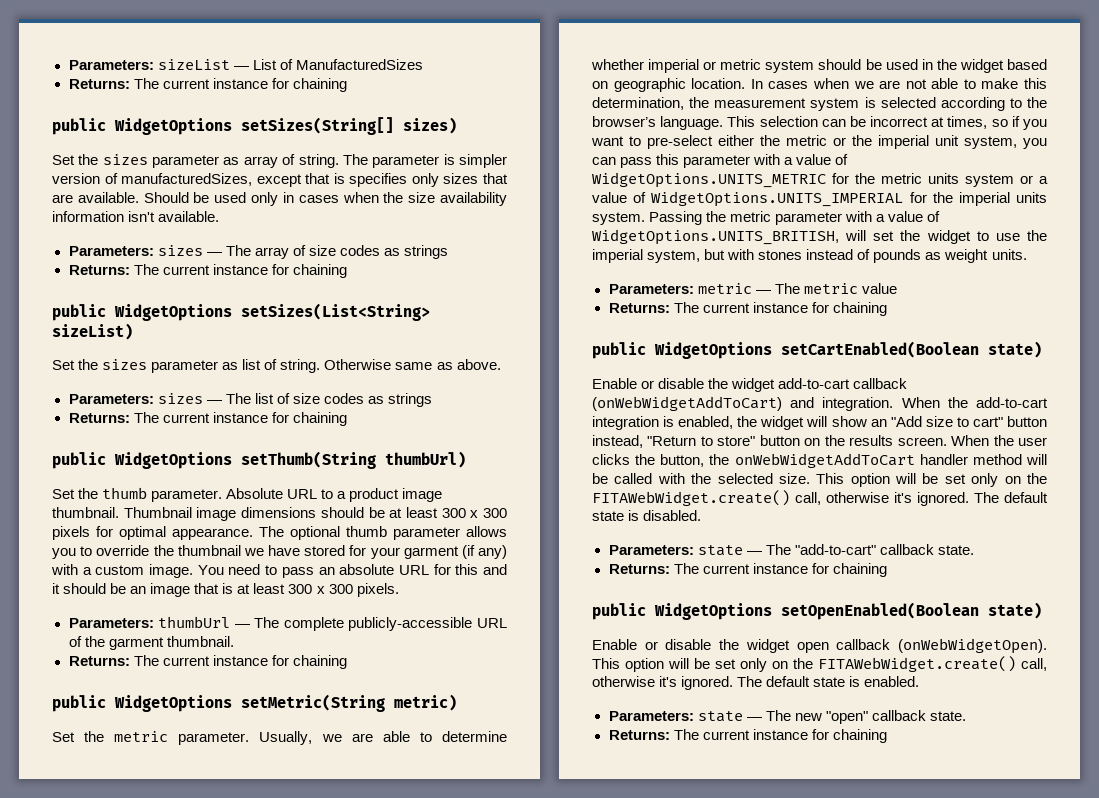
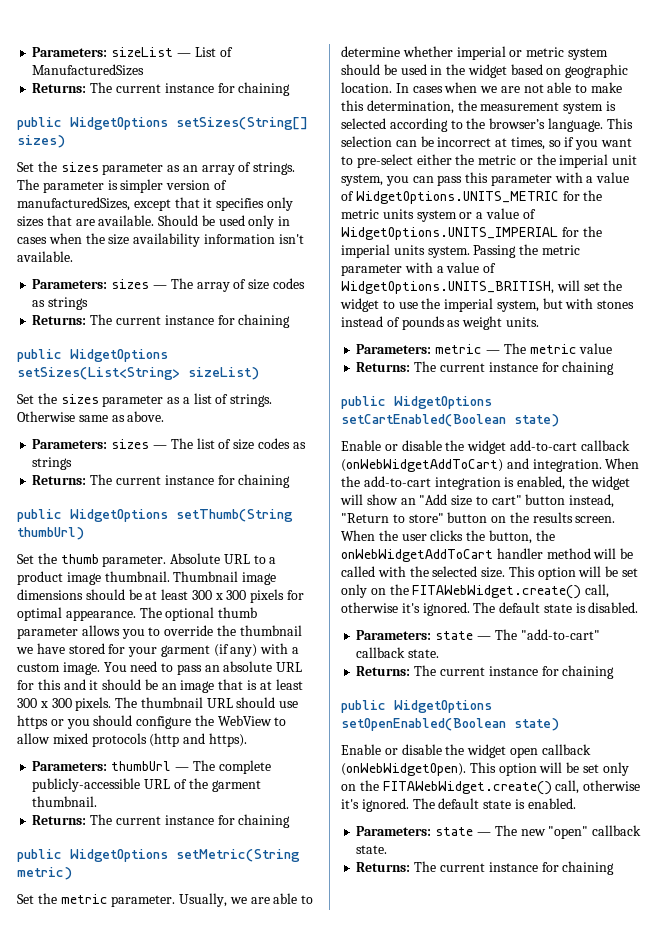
[243,154,339,168] array of string. -> [182,162,296,175] an array of strings.
[333,173,345,184] is -> [203,198,213,208] it
[242,359,321,373] list of string. -> [182,393,273,407] a list of strings.
(399, 590) none -> [115,697,299,708] [17,715,287,729] [17,733,247,747] The thumbnail URL should use https or you should configure the WebView to allow mixed protocols (http and https).

